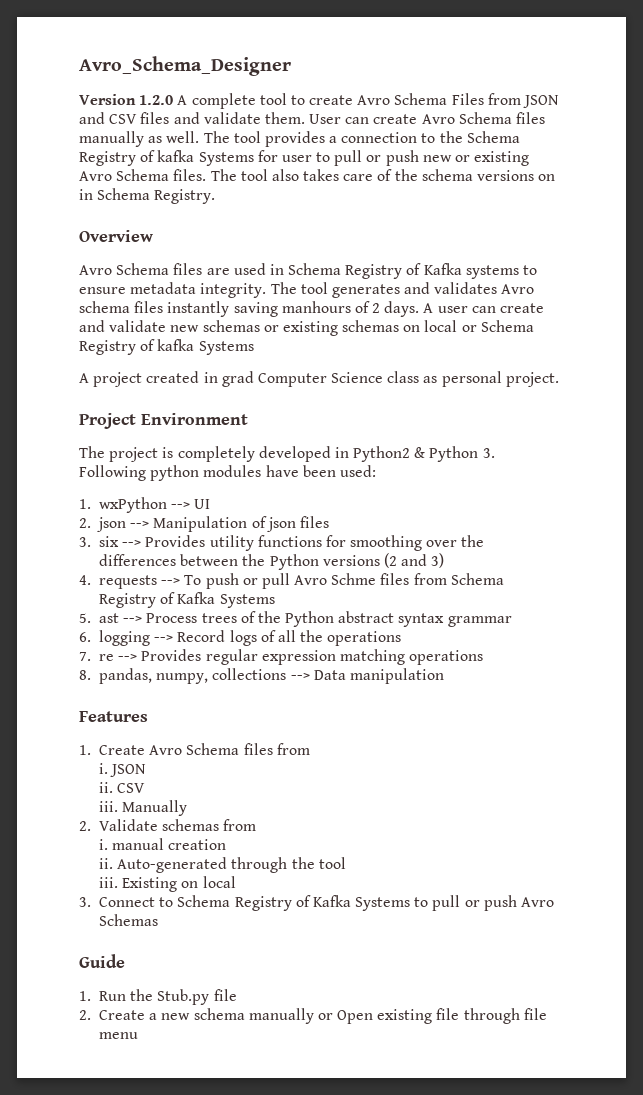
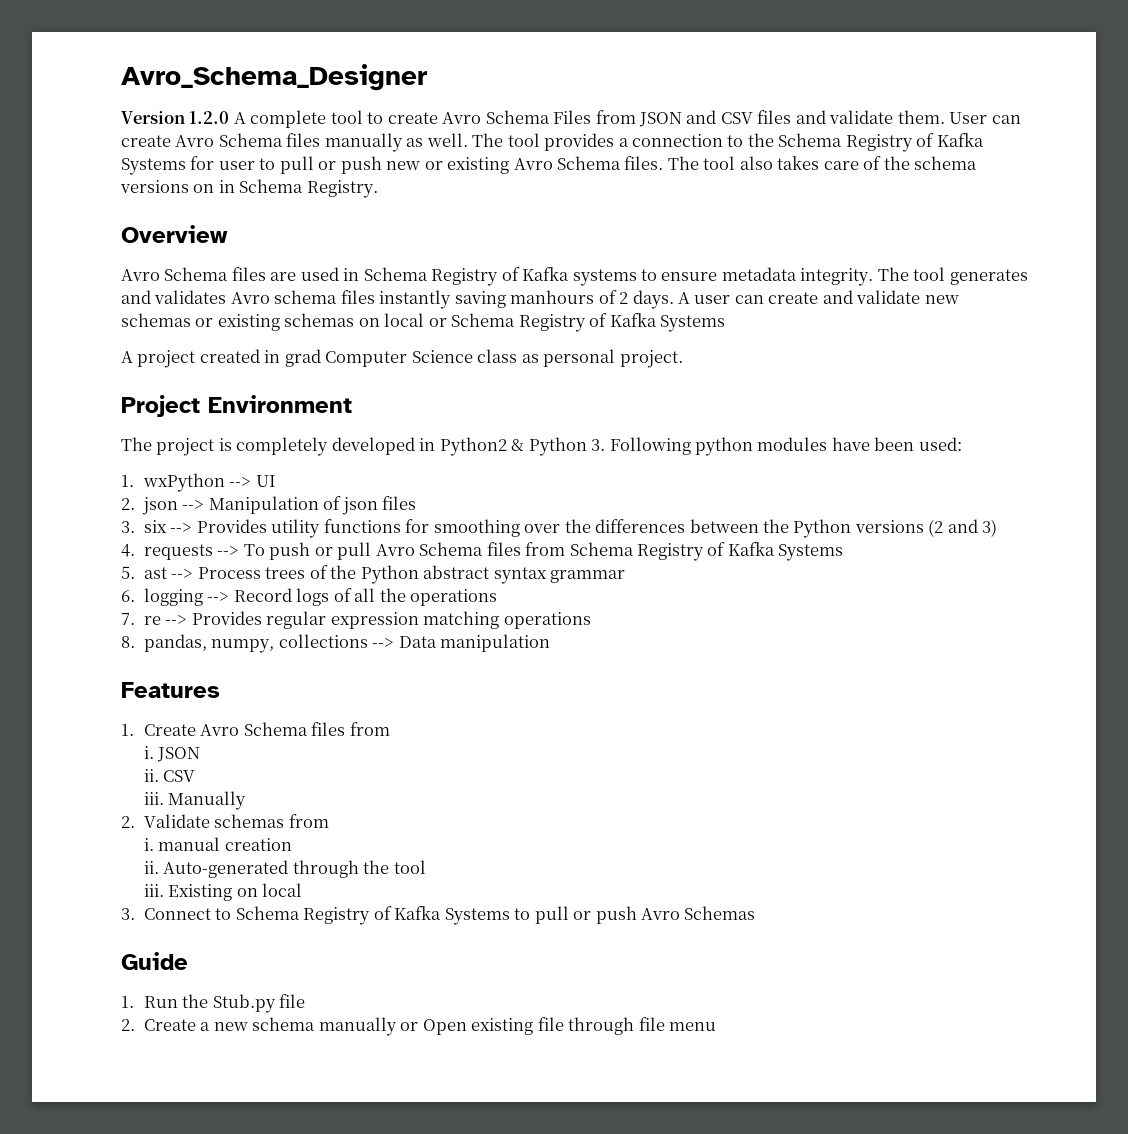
[157,150,195,162] kafka -> [936,133,984,147] Kafka
[157,339,195,351] kafka -> [609,313,657,327] Kafka
[331,573,377,585] Schme -> [419,542,484,556] Schema

